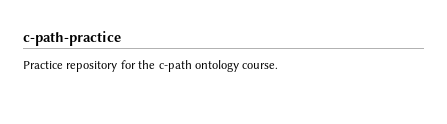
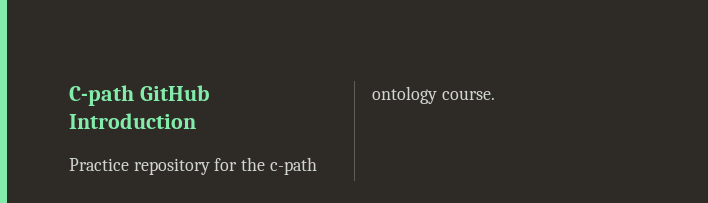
[23,31,121,46] c-path-practice -> [69,85,210,106] [69,113,196,129] C-path GitHub Introduction

